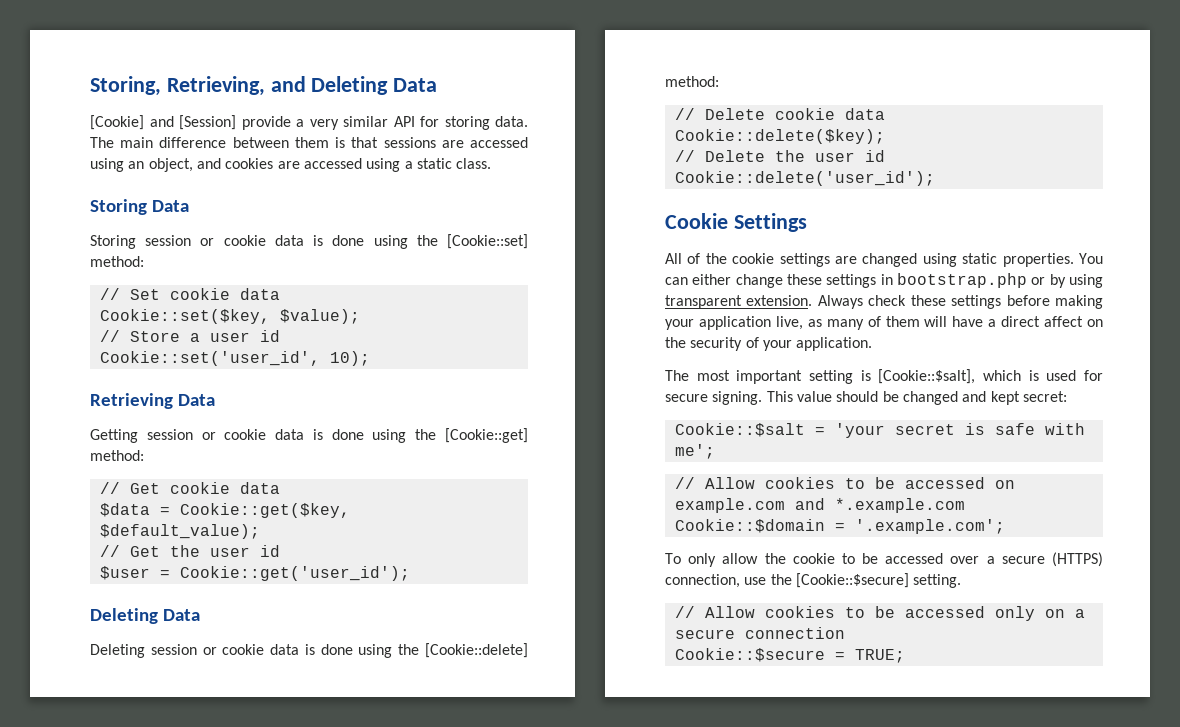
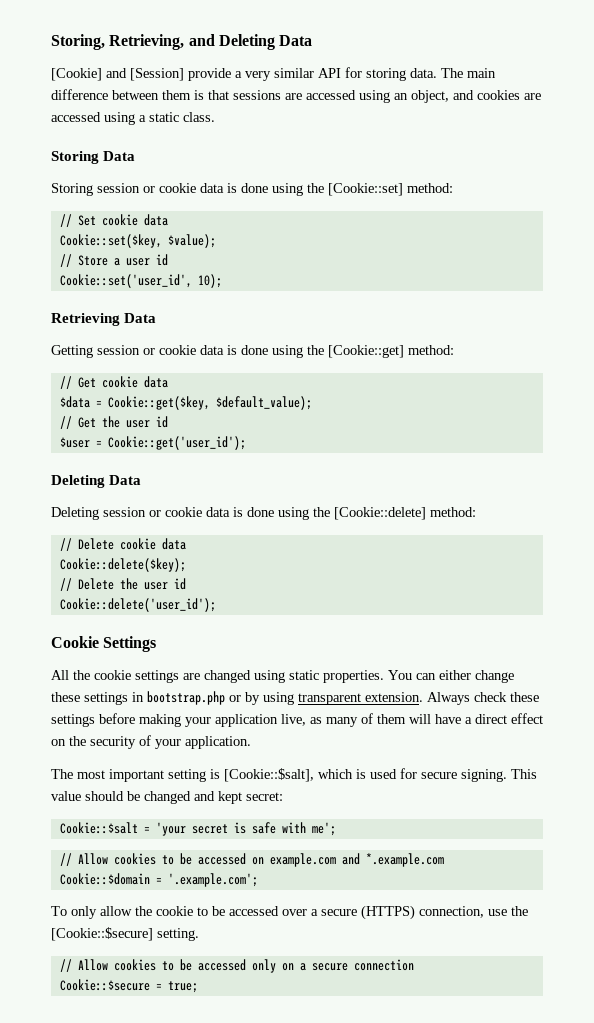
[687,253,701,264] of -> (69, 675) none
[1044,316,1084,327] affect -> [511,713,543,724] effect
[854,649,905,663] TRUE; -> [167,981,198,993] true;

